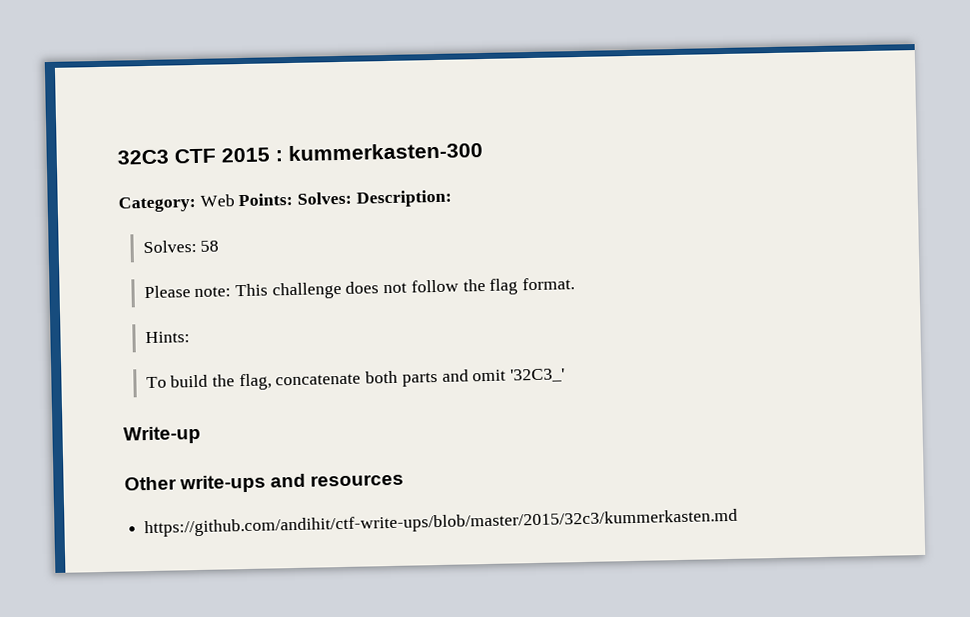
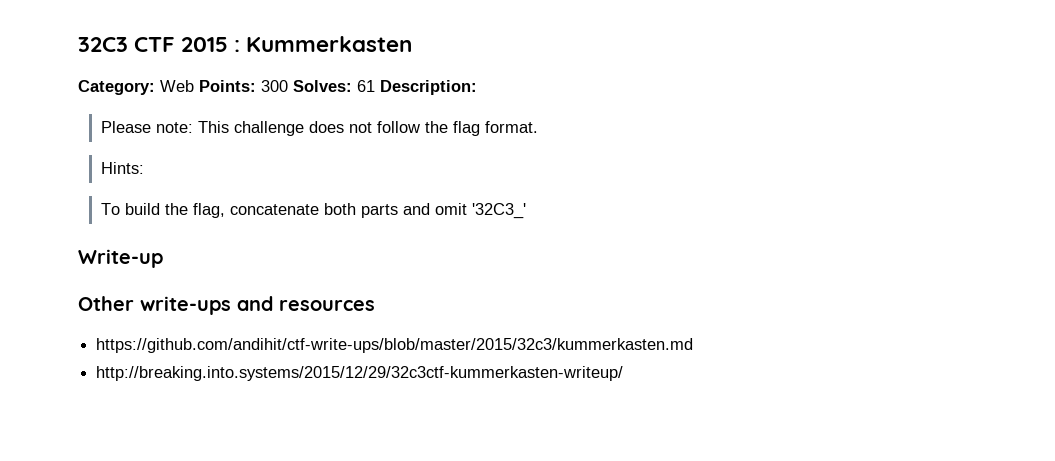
[288,142,483,162] kummerkasten-300 -> [246,36,413,52] Kummerkasten
[297,191,353,205] Solves: -> [261,80,375,92] 300 Solves: 61
[142,239,220,254] // Solves: 58 -> (477, 87) none
(739, 523) none -> [96,366,624,381] // http://breaking.into.systems/2015/12/29/32c3ctf-kummerkasten-writeup/

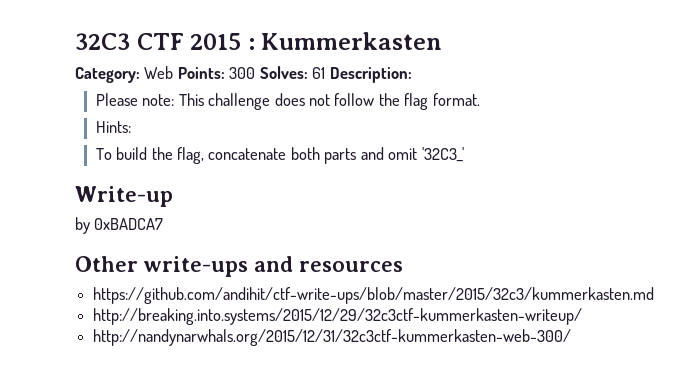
(163, 258) none -> [75,217,164,234] // by 0xBADCA7
(624, 373) none -> [93,329,572,346] // http://nandynarwhals.org/2015/12/31/32c3ctf-kummerkasten-web-300/

